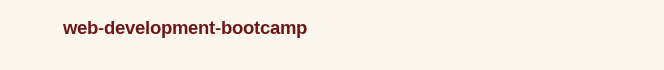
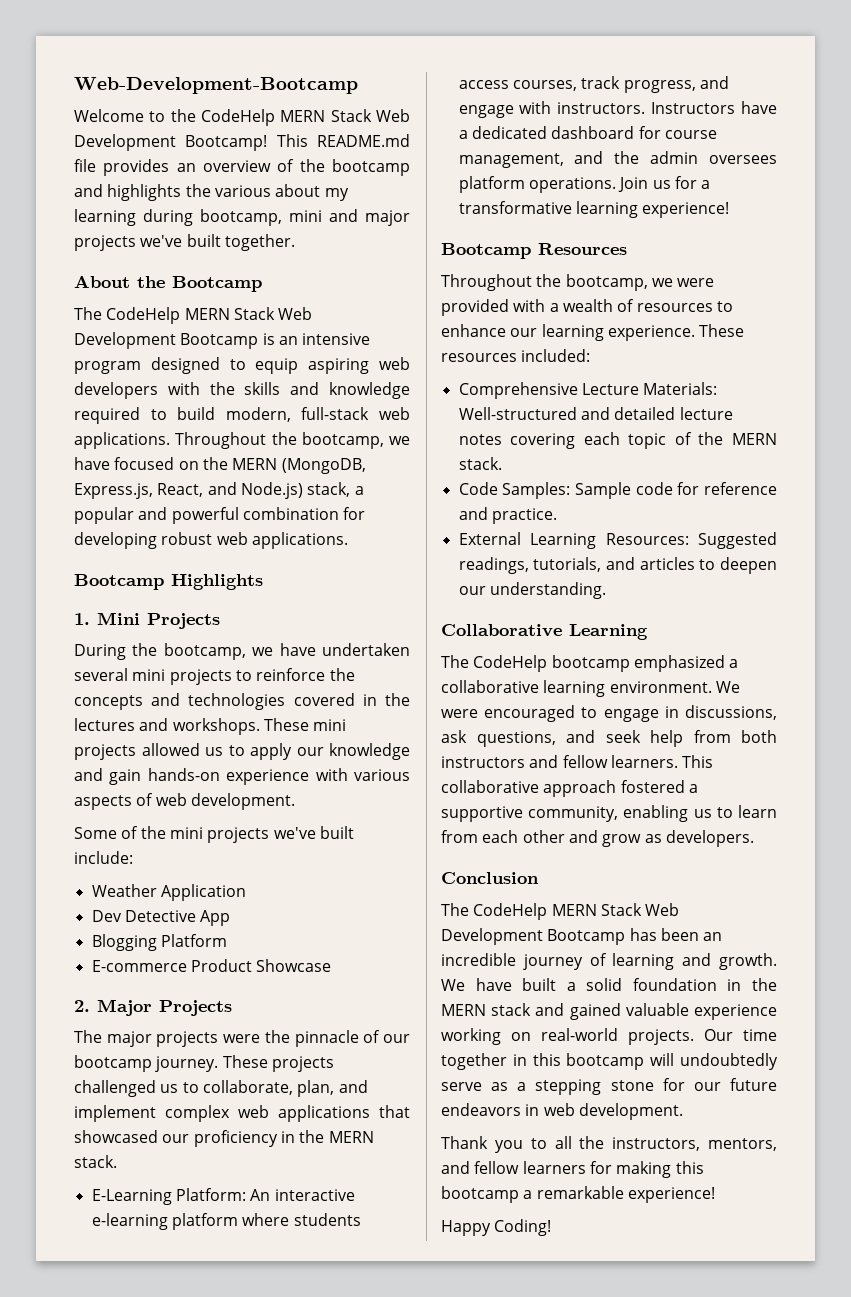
[62,21,307,38] web-development-bootcamp -> [74,77,358,94] [74,109,410,126] [74,134,410,151] [74,159,411,176] [74,184,349,201] [74,209,410,226] [74,234,295,251] [74,275,262,292] [74,307,313,324] [74,332,371,349] [74,357,411,374] [74,382,410,399] [74,407,410,424] [74,432,410,449] [74,457,366,474] [74,482,364,499] [74,507,366,524] [74,532,348,549] [74,574,263,590] [74,612,220,629] [74,643,410,660] [74,668,355,685] [74,693,410,710] [74,718,347,735] [74,743,410,760] [74,768,411,785] [74,793,295,810] [74,826,354,843] [74,851,133,864] [91,884,246,901] [91,910,231,926] [91,934,227,951] [91,959,332,972] [74,999,232,1016] [74,1030,411,1047] [74,1055,334,1072] [74,1080,368,1097] [74,1105,410,1122] [74,1130,374,1147] [74,1155,117,1168] [91,1188,355,1205] [91,1213,361,1230] [458,76,729,93] [458,101,777,118] [458,126,717,139] [458,151,777,168] [458,176,711,193] [458,201,730,218] [441,243,627,259] [441,274,715,291] [441,299,733,316] [441,324,745,341] [441,349,591,362] [458,382,718,399] [458,407,733,420] [458,432,777,449] [458,457,502,470] [458,482,777,499] [458,507,557,524] [458,532,777,549] [458,557,777,574] [458,582,606,599] [441,624,648,640] [441,655,739,672] [441,680,740,697] [441,705,778,722] [441,730,777,747] [441,755,714,768] [441,780,698,797] [441,805,777,822] [441,830,754,847] [441,872,539,884] [441,903,680,920] [441,928,723,945] [441,953,777,970] [441,978,777,991] [441,1003,777,1020] [441,1028,777,1045] [441,1053,778,1070] [441,1078,777,1095] [441,1103,683,1120] [441,1136,777,1153] [441,1161,704,1178] [441,1186,715,1203] [441,1219,552,1236] Web-Development-Bootcamp // Welcome to the CodeHelp MERN Stack Web Development Bootcamp! This README.md file provides an overview of the bootcamp and highlights the various about my learning during bootcamp, mini and major projects we've built together. // About the Bootcamp // The CodeHelp MERN Stack Web Development Bootcamp is an intensive program designed to equip aspiring web developers with the skills and knowledge required to build modern, full-stack web applications. Throughout the bootcamp, we have focused on the MERN (MongoDB, Express.js, React, and Node.js) stack, a popular and powerful combination for developing robust web applications. // Bootcamp Highlights // 1. Mini Projects // During the bootcamp, we have undertaken several mini projects to reinforce the concepts and technologies covered in the lectures and workshops. These mini projects allowed us to apply our knowledge and gain hands-on experience with various aspects of web development. // Some of the mini projects we've built include: // Weather Application // Dev Detective App // Blogging Platform // E-commerce Product Showcase // 2. Major Projects // The major projects were the pinnacle of our bootcamp journey. These projects challenged us to collaborate, plan, and implement complex web applications that showcased our proficiency in the MERN stack. // E-Learning Platform: An interactive e-learning platform where students access courses, track progress, and engage with instructors. Instructors have a dedicated dashboard for course management, and the admin oversees platform operations. Join us for a transformative learning experience! // Bootcamp Resources // Throughout the bootcamp, we were provided with a wealth of resources to enhance our learning experience. These resources included: // Comprehensive Lecture Materials: Well-structured and detailed lecture notes covering each topic of the MERN stack. // Code Samples: Sample code for reference and practice. // External Learning Resources: Suggested readings, tutorials, and articles to deepen our understanding. // Collaborative Learning // The CodeHelp bootcamp emphasized a collaborative learning environment. We were encouraged to engage in discussions, ask questions, and seek help from both instructors and fellow learners. This collaborative approach fostered a supportive community, enabling us to learn from each other and grow as developers. // Conclusion // The CodeHelp MERN Stack Web Development Bootcamp has been an incredible journey of learning and growth. We have built a solid foundation in the MERN stack and gained valuable experience working on real-world projects. Our time together in this bootcamp will undoubtedly serve as a stepping stone for our future endeavors in web development. // Thank you to all the instructors, mentors, and fellow learners for making this bootcamp a remarkable experience! // Happy Coding!

